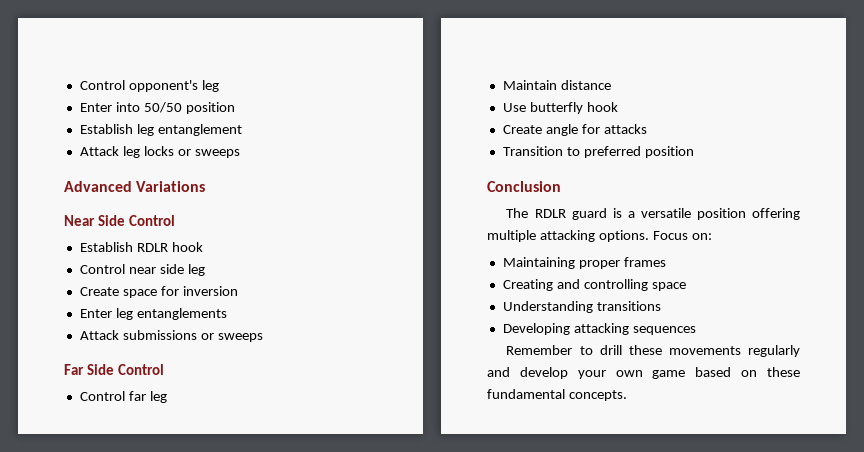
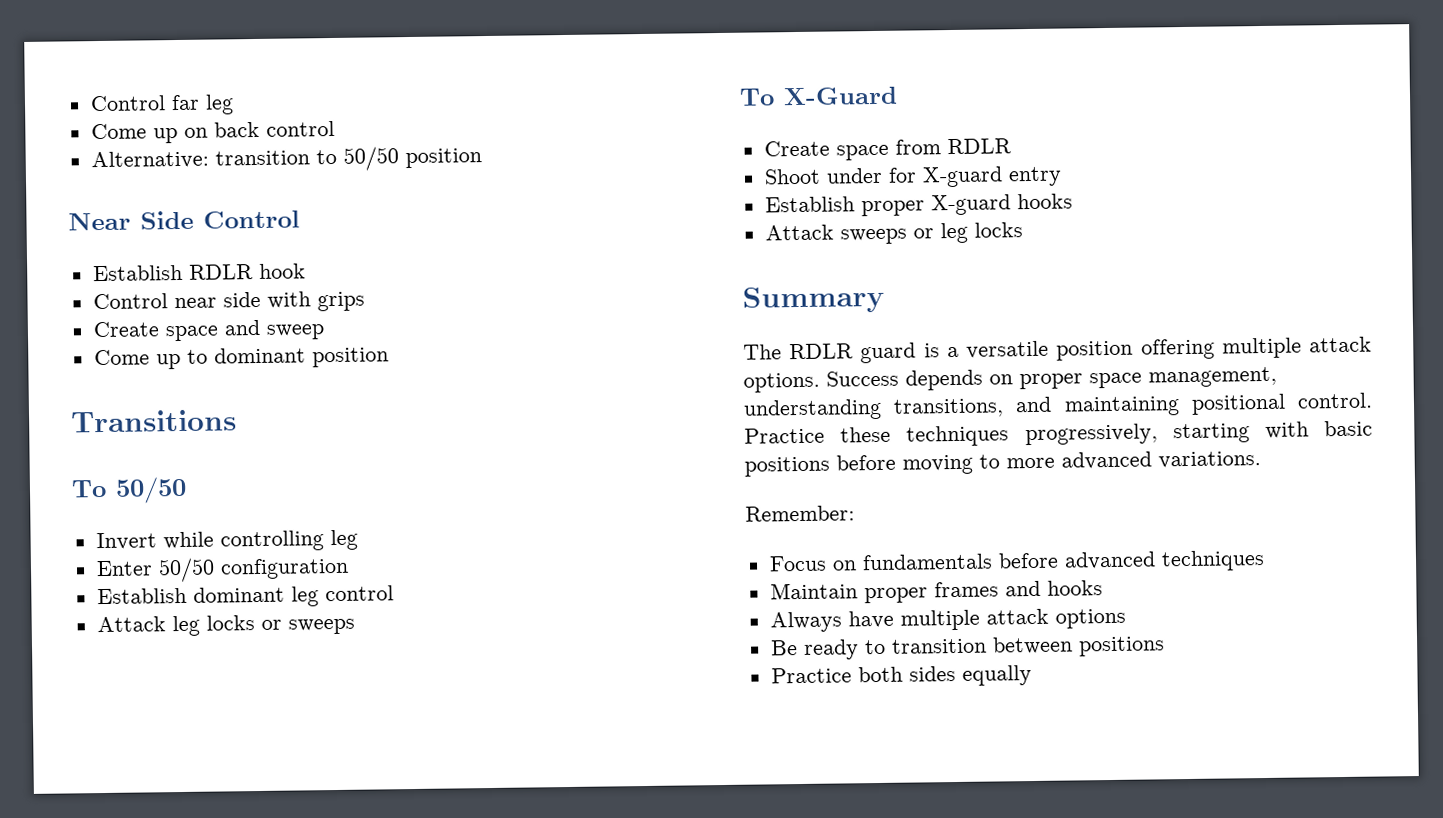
[79,80,219,92] [79,102,235,114] [79,124,242,136] [79,146,240,158] [64,181,206,192] Control opponent's leg // Enter into 50/50 position // Establish leg entanglement // Attack leg locks or sweeps // Advanced Variations -> [89,94,234,115] [90,120,335,144] [90,146,482,171] Control far leg // Come up on back control // Alternative: transition to 50/50 position
[187,264,205,276] [79,286,238,298] [79,308,227,320] [79,330,263,342] [64,364,165,375] [79,391,167,403] [502,80,611,90] [502,102,618,114] [502,124,647,136] [502,146,694,158] [487,181,561,192] leg // Create space for inversion // Enter leg entanglements // Attack submissions or sweeps // Far Side Control // Control far leg // Maintain distance // Use butterfly hook // Create angle for attacks // Transition to preferred position // Conclusion -> [266,291,365,312] [92,319,325,342] [93,347,389,370] [70,409,237,433] [71,476,187,504] [95,529,358,552] [95,557,349,583] [96,585,394,607] [96,615,355,637] [739,86,898,106] [763,138,1012,161] [763,166,1062,188] [764,193,1073,217] [764,222,1023,245] [742,285,885,314] with grips // Create space and sweep // Come up to dominant position // Transitions // To 50/50 // Invert while controlling leg // Enter 50/50 configuration // Establish dominant leg control // Attack leg locks or sweeps // To X-Guard // Create space from RDLR // Shoot under for X-guard entry // Establish proper X-guard hooks // Attack sweeps or leg locks // Summary
[539,230,712,242] [502,257,666,269] [502,279,686,291] [502,301,661,313] [502,323,696,335] [506,345,800,357] [487,367,800,379] [487,389,627,401] attacking options. Focus on: // Maintaining proper frames // Creating and controlling space // Understanding transitions // Developing attacking sequences // Remember to drill these movements regularly and develop your own game based on these fundamental concepts. -> [1309,336,1372,353] [743,366,1277,393] [743,392,1373,421] [744,420,1373,447] [744,451,1261,477] [745,505,855,522] [768,550,1265,572] [769,580,1103,604] [769,608,1126,633] [769,636,1165,660] [770,665,1032,686] attack options. Success depends on proper space management, understanding transitions, and maintaining positional control. Practice these techniques progressively, starting with basic positions before moving to more advanced variations. // Remember: // Focus on fundamentals before advanced techniques // Maintain proper frames and hooks // Always have multiple attack options // Be ready to transition between positions // Practice both sides equally

